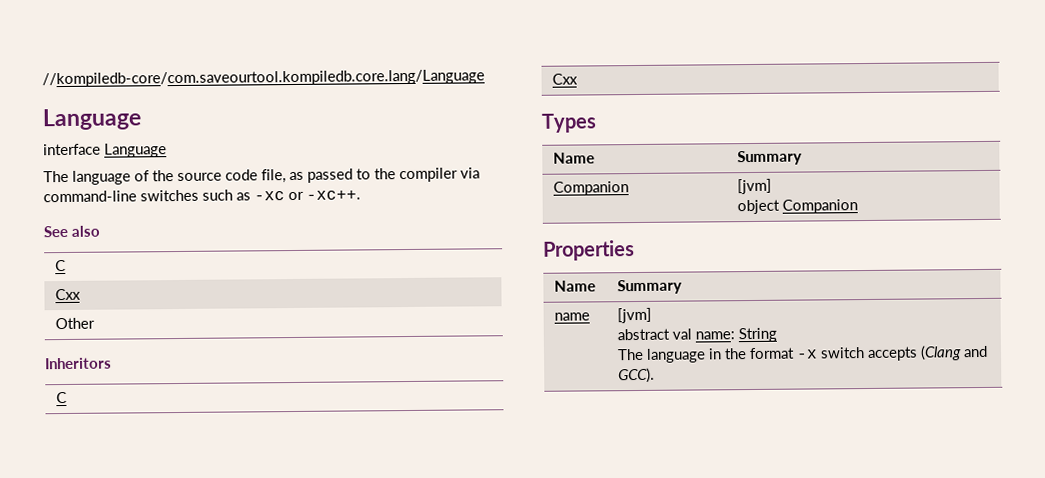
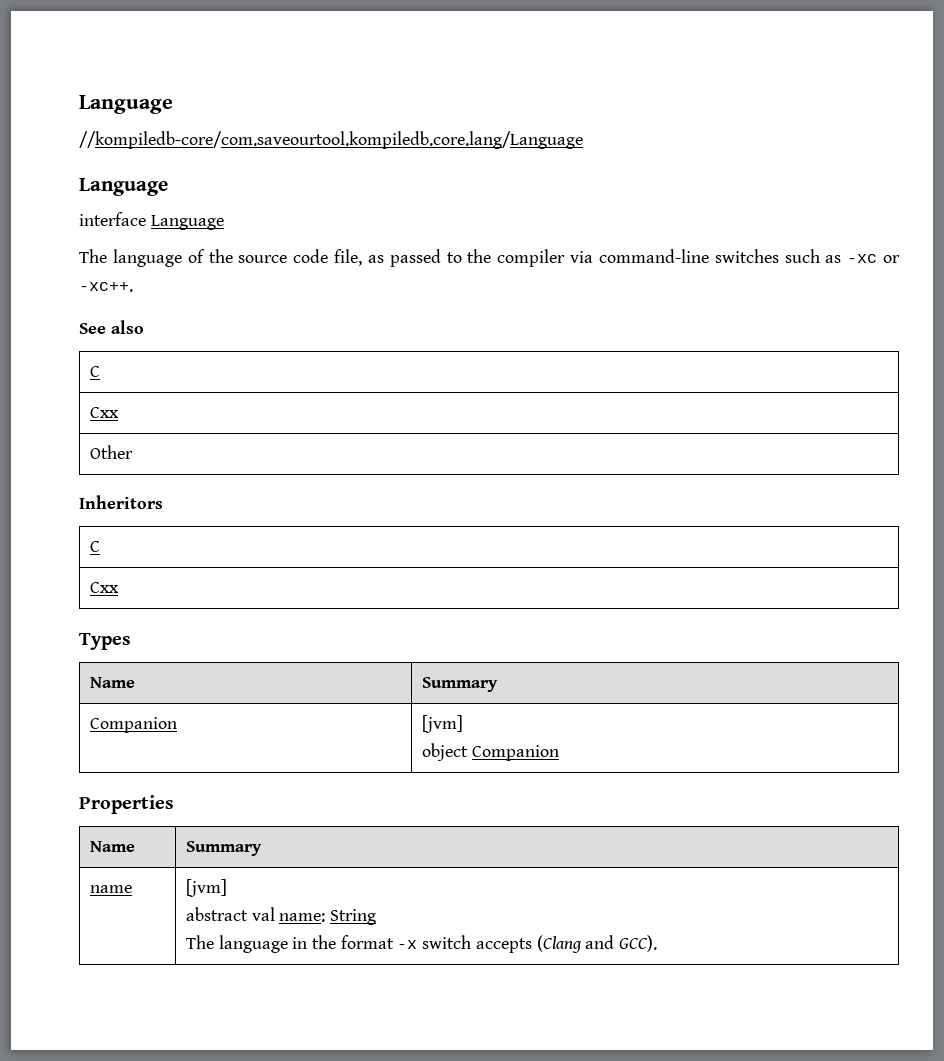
(42, 78) none -> [79,95,173,114] Language //

